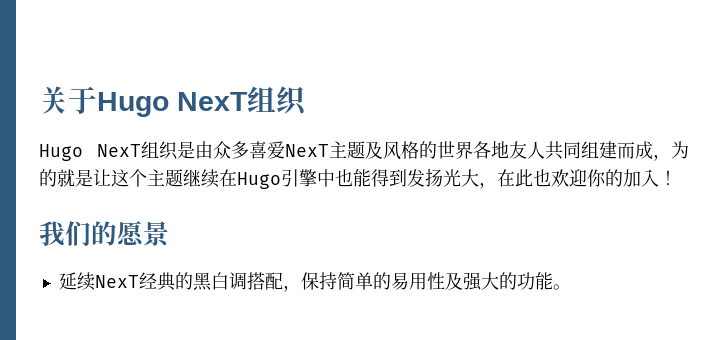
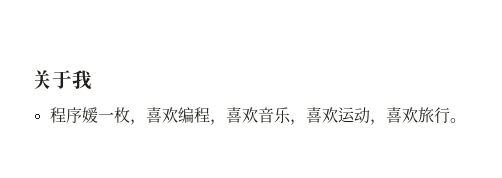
[97,86,307,117] [39,141,689,161] [39,168,677,189] [39,221,169,247] [58,272,553,292] Hugo NexT组织 // Hugo NexT组织是由众多喜爱NexT主题及风格的世界各地友人共同组建而成，为的就是让这个主题继续在Hugo引擎中也能得到发扬光大，在此也欢迎你的加入！ // 我们的愿景 // 延续NexT经典的黑白调搭配，保持简单的易用性及强大的功能 -> [72,70,92,90] [49,107,450,125] 我 // 程序媛一枚，喜欢编程，喜欢音乐，喜欢运动，喜欢旅行

